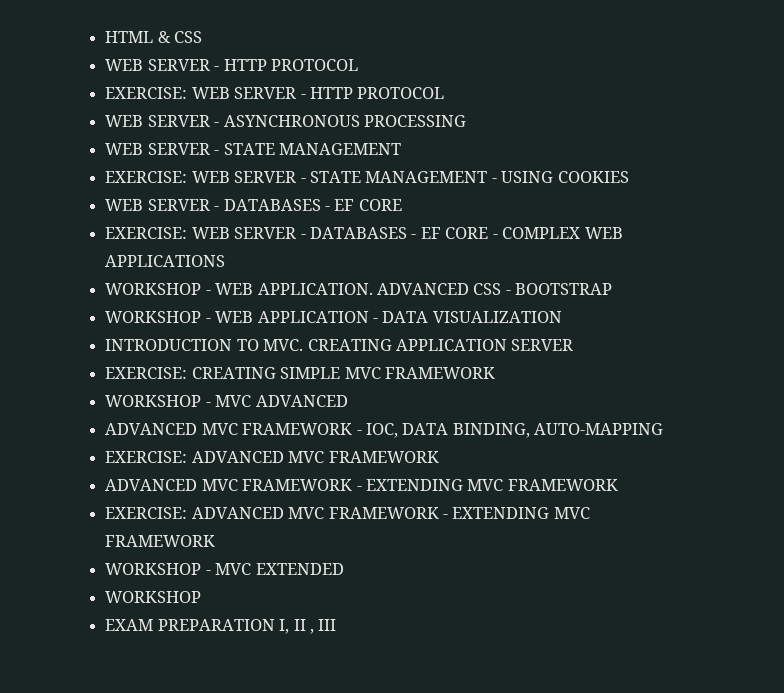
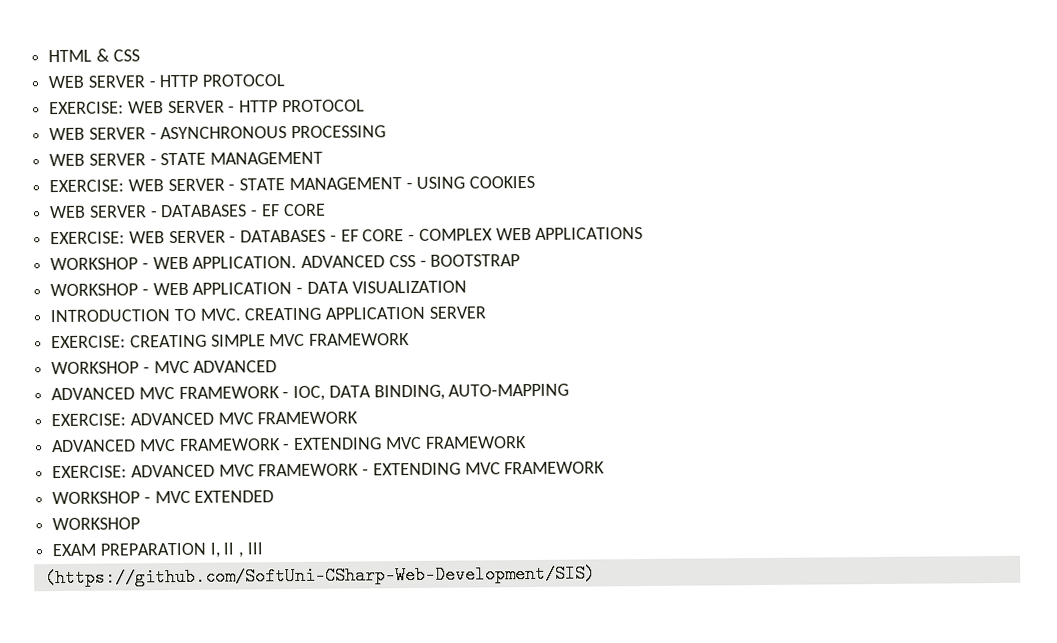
(337, 625) none -> [44,564,596,588] // (https://github.com/SoftUni-CSharp-Web-Development/SIS)

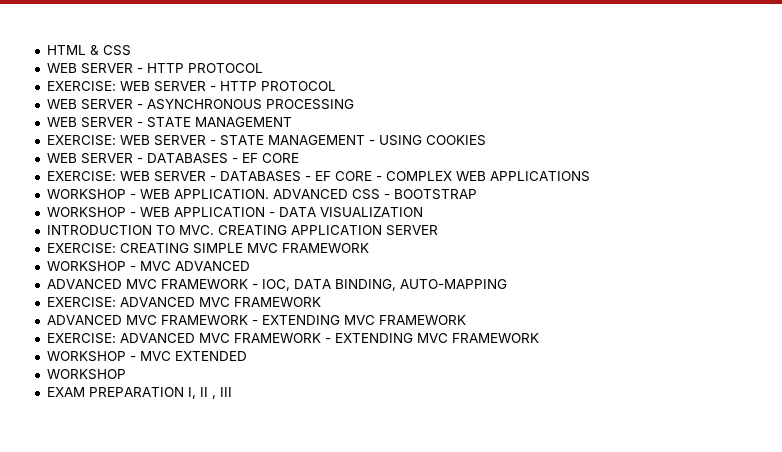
[44,564,596,588] // (https://github.com/SoftUni-CSharp-Web-Development/SIS) -> (232, 392) none

